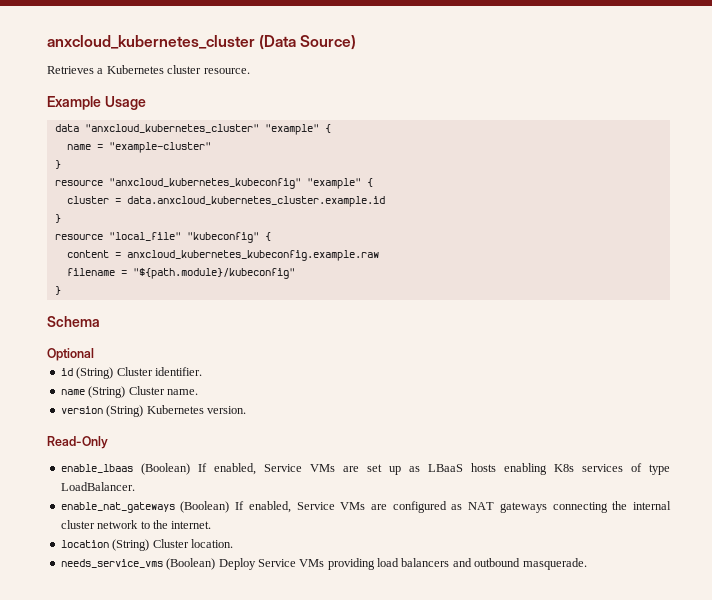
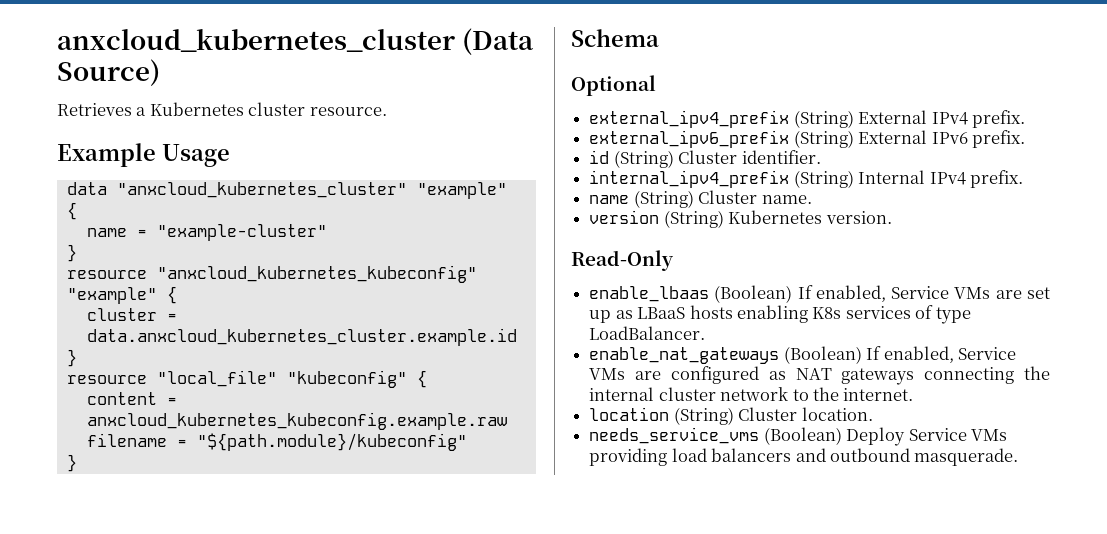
(94, 354) none -> [589,110,1025,128] [589,130,1025,148] // external_ipv4_prefix (String) External IPv4 prefix. // external_ipv6_prefix (String) External IPv6 prefix.
(202, 371) none -> [589,170,1023,188] // internal_ipv4_prefix (String) Internal IPv4 prefix.

